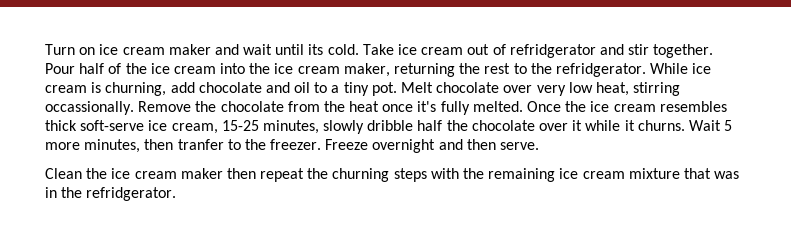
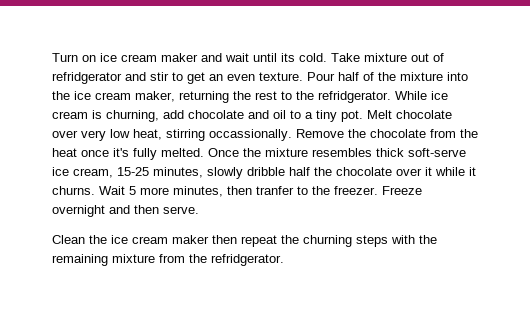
[398,44,464,55] ice cream -> [364,53,407,62] mixture
[653,44,714,58] together. -> [172,72,303,84] to get an even texture.
[150,63,216,74] ice cream -> [400,72,443,81] mixture
[590,101,656,112] ice cream -> [265,148,308,157] mixture
[559,168,740,179] [45,187,57,198] ice cream mixture that was in -> [112,254,185,263] mixture from

